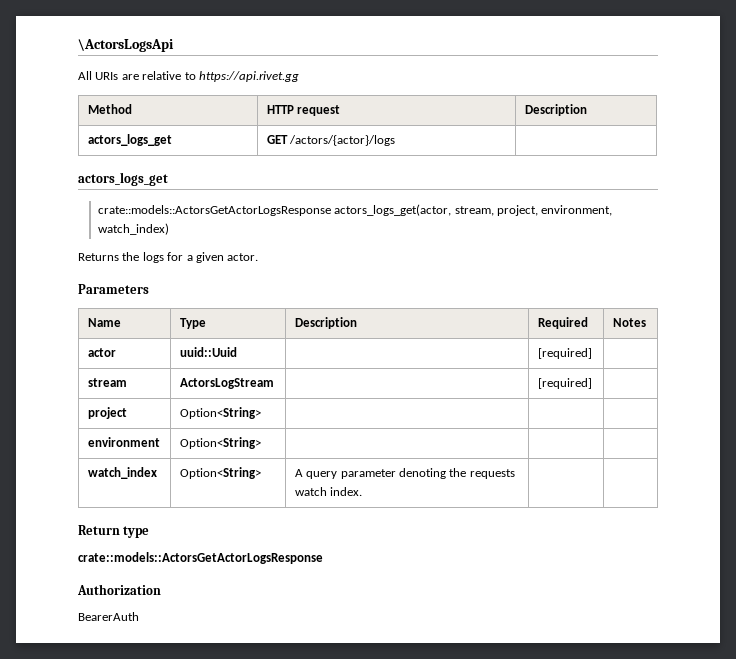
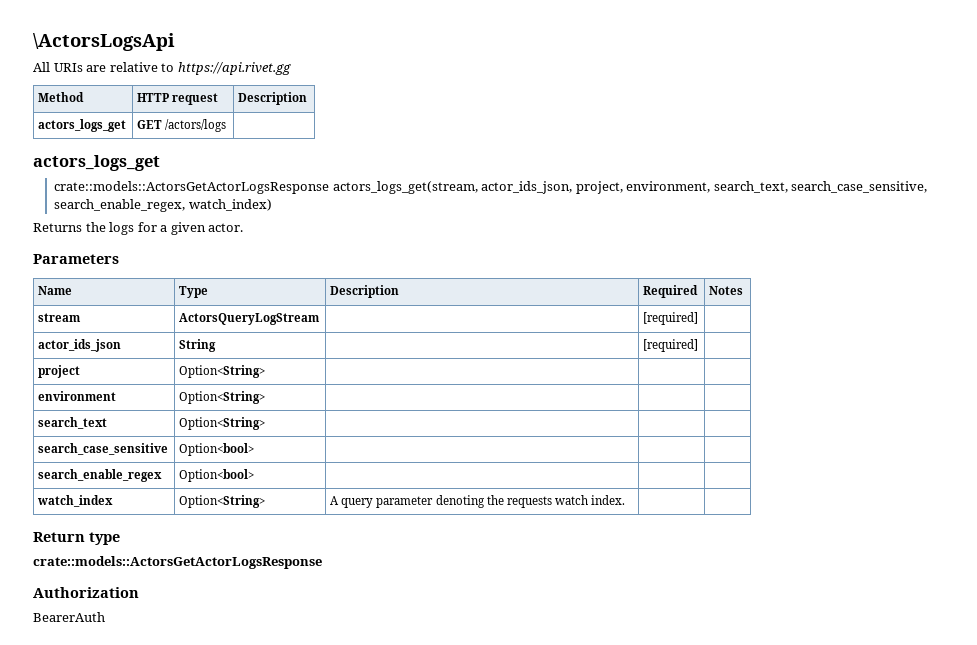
[289,135,396,146] /actors/{actor}/logs -> [165,119,227,132] /actors/logs
[334,204,613,216] actors_logs_get(actor, stream, project, environment, -> [332,181,928,194] [54,199,186,212] actors_logs_get(stream, actor_ids_json, project, environment, search_text, search_case_sensitive, search_enable_regex,
[87,348,116,357] [179,347,237,357] [537,348,592,359] [87,378,127,387] [179,378,274,389] actor | uuid::Uuid | | [required] | // stream | ActorsLogStream -> [38,313,82,322] [179,313,321,325] [643,312,699,325] [38,339,122,352] [179,339,217,352] stream | ActorsQueryLogStream | | [required] | // actor_ids_json | String
(261, 443) none -> [38,417,108,429] [179,417,266,430] [38,443,169,455] [179,443,255,456] [38,469,163,482] [179,469,255,482] // search_text | Option<String> | | | // search_case_sensitive | Option<bool> | | | // search_enable_regex | Option<bool> | | |

